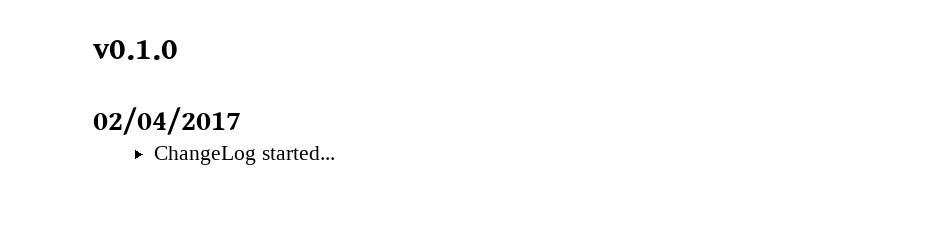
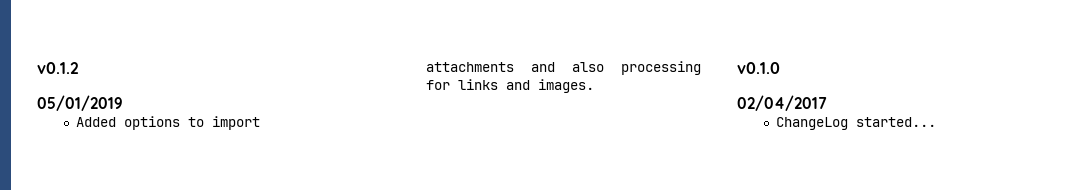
(93, 50) none -> [37,62,79,74] [37,95,123,111] [76,116,261,130] [426,61,701,75] [426,79,595,93] v0.1.2 // 05/01/2019 // Added options to import attachments and also processing for links and images. //

